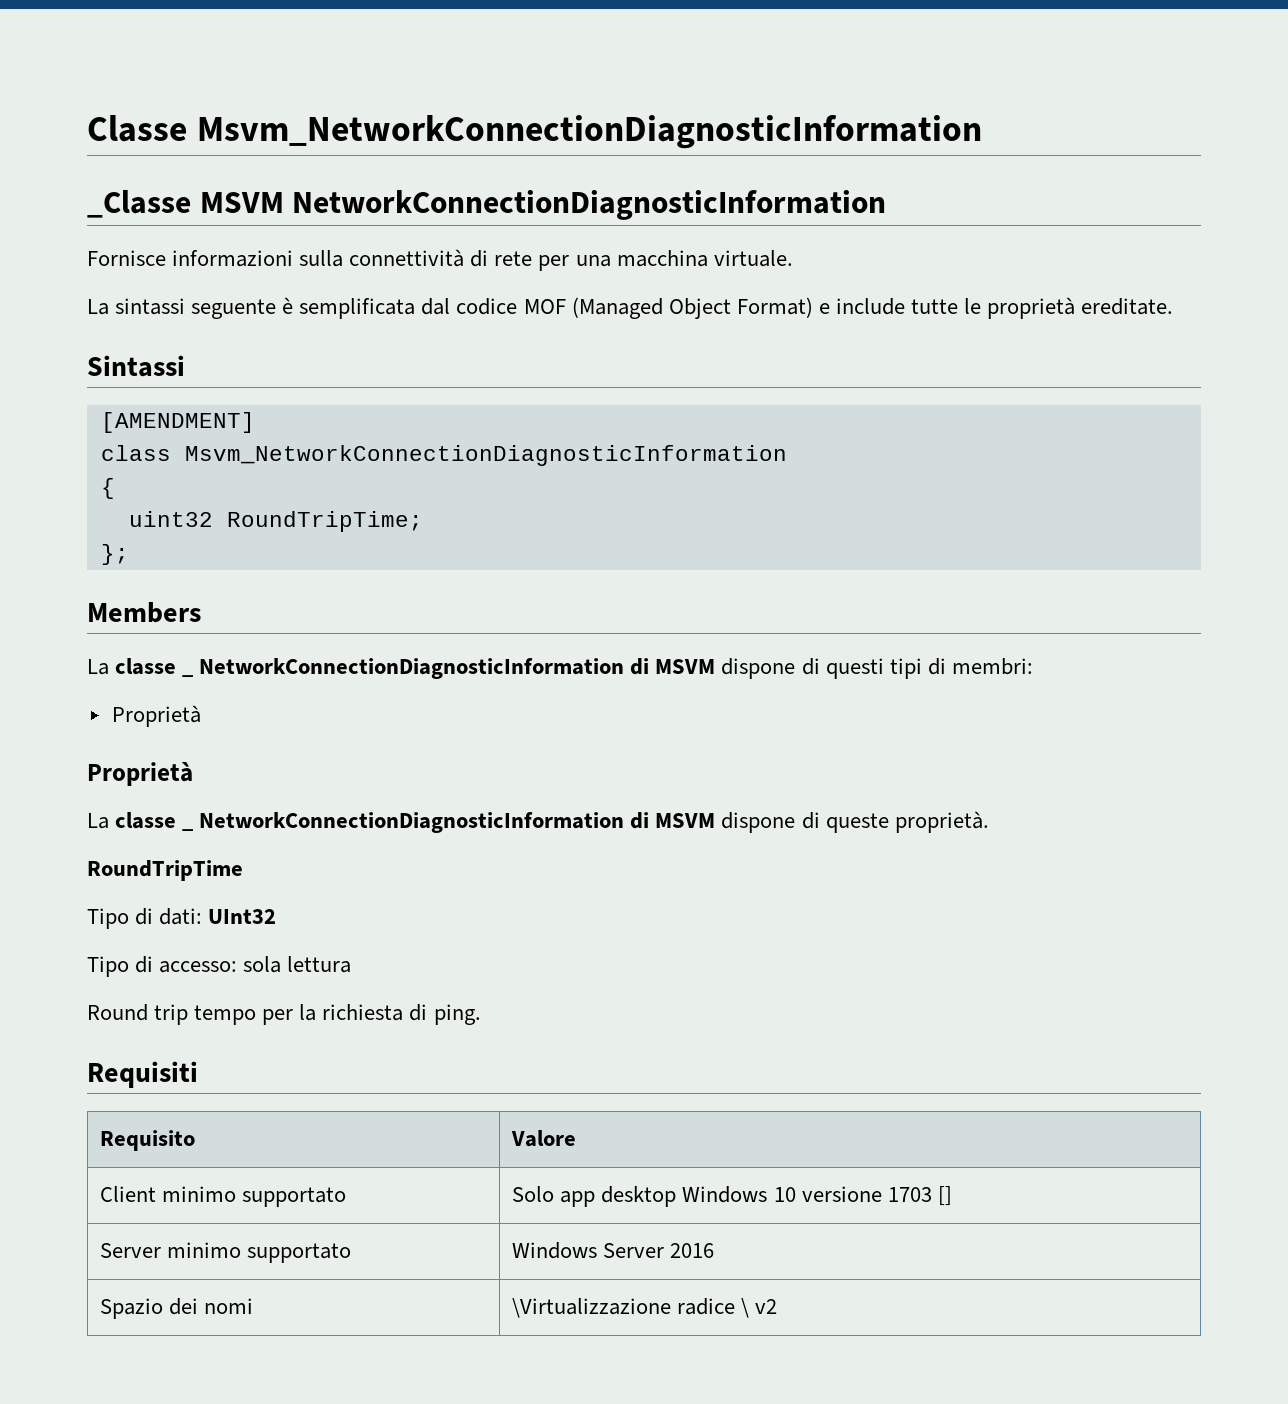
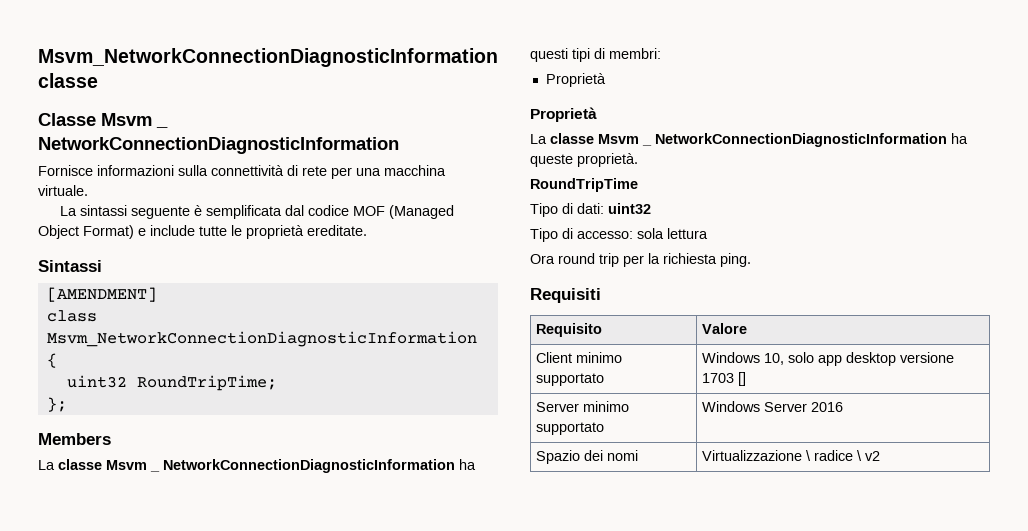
[87,115,982,149] [87,190,284,218] Classe Msvm_NetworkConnectionDiagnosticInformation // _Classe MSVM -> [38,48,498,67] [38,73,98,88] [38,113,152,126] [156,126,168,128] Msvm_NetworkConnectionDiagnosticInformation classe // Classe Msvm _
[182,658,820,679] _ NetworkConnectionDiagnosticInformation di MSVM dispone di -> [106,460,147,470] [150,459,476,473] Msvm _ NetworkConnectionDiagnosticInformation ha
[182,812,820,833] _ NetworkConnectionDiagnosticInformation di MSVM dispone di -> [598,134,639,144] [642,133,968,147] Msvm _ NetworkConnectionDiagnosticInformation ha
[208,909,277,924] UInt32 -> [608,203,651,214] uint32
[87,1004,257,1025] Round trip tempo -> [530,253,619,267] Ora round trip
[409,1004,428,1021] di -> (717, 258) none
[512,1186,796,1207] Solo app desktop Windows 10 -> [701,352,896,366] Windows 10, solo app desktop
[512,1298,672,1318] \Virtualizzazione -> [701,450,811,461] Virtualizzazione \

